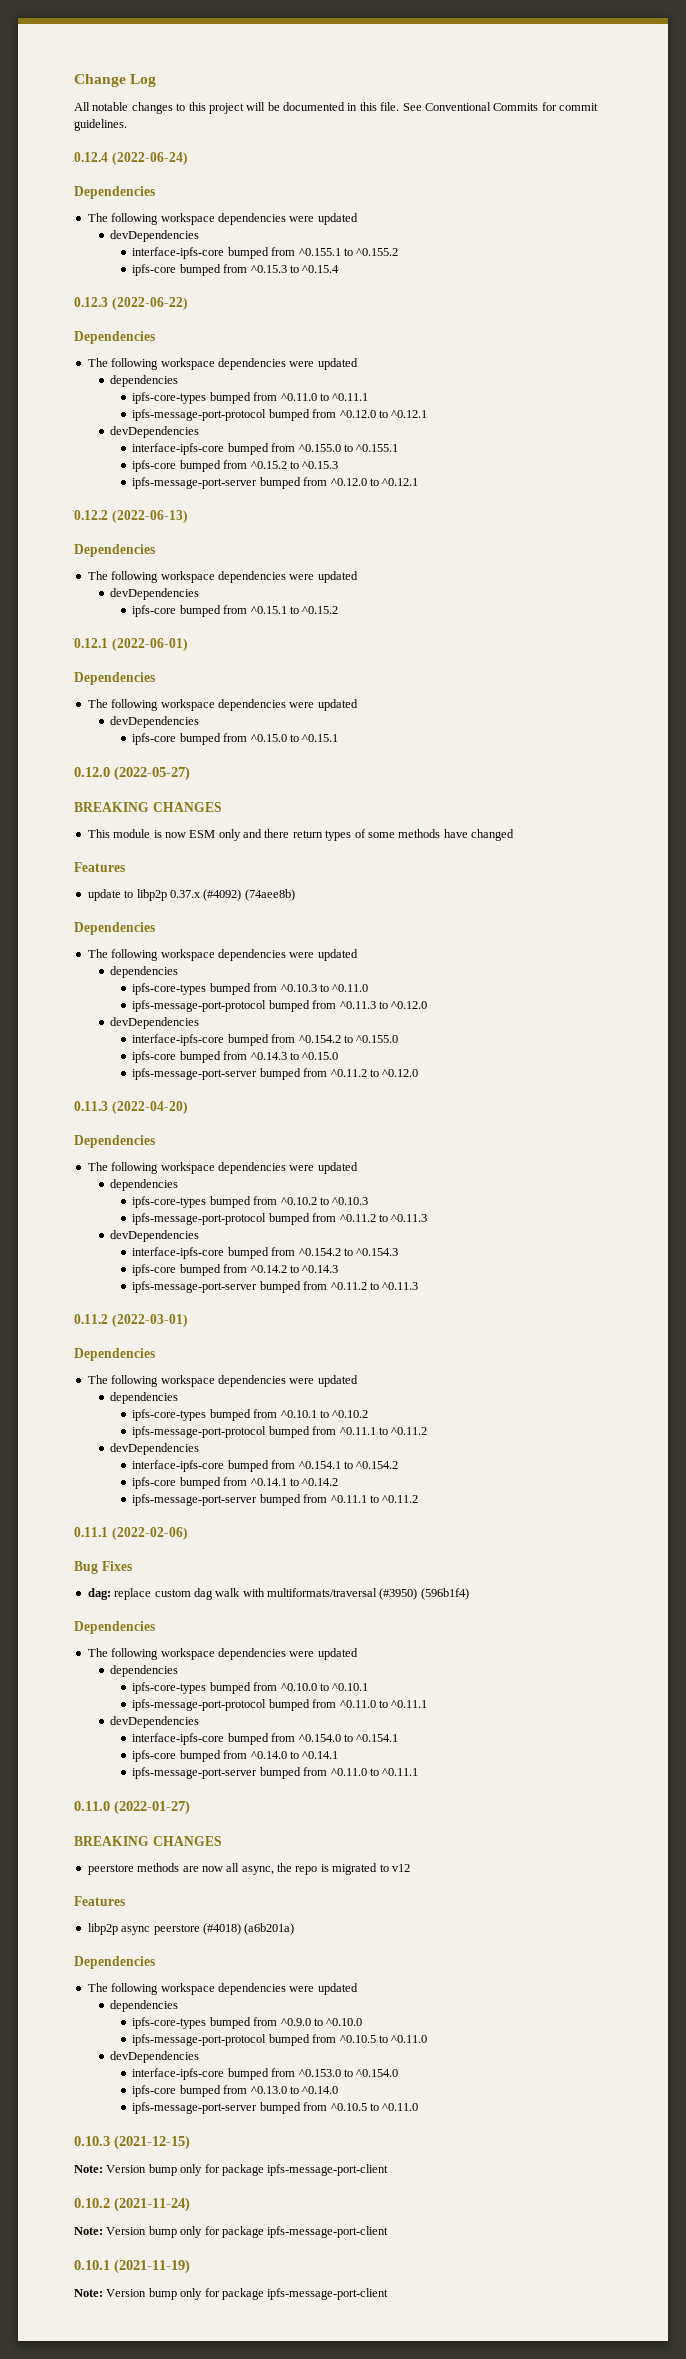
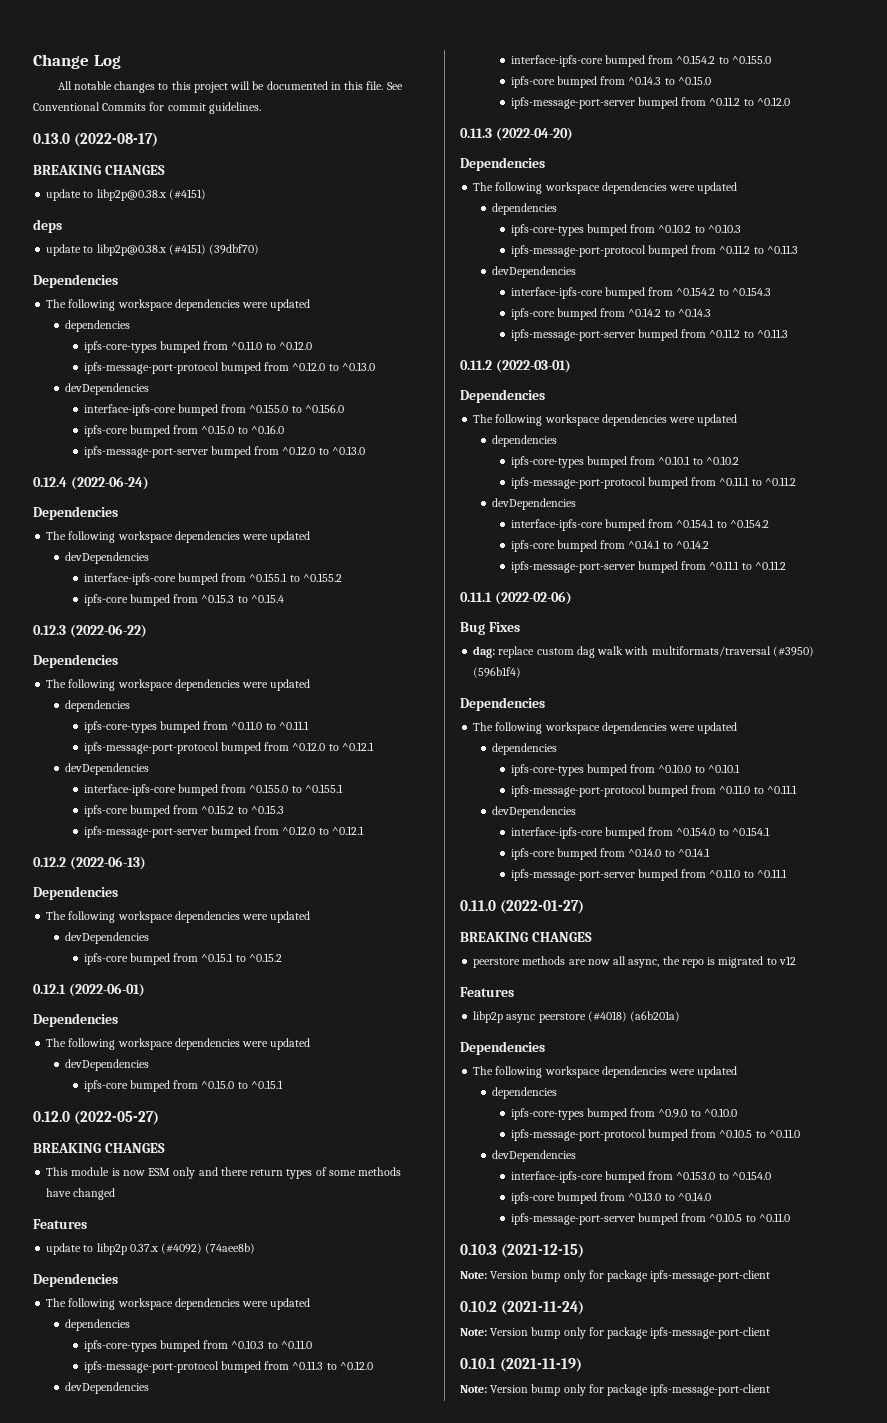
(127, 125) none -> [33,133,159,147] [33,165,165,175] [46,189,206,201] [33,219,62,233] [46,244,260,256] [33,274,118,288] [46,299,311,311] [64,320,130,332] [83,341,312,353] [83,362,375,374] [64,383,149,395] [83,404,344,416] [83,425,284,437] [83,446,365,458] // 0.13.0 (2022-08-17) // BREAKING CHANGES // update to libp2p@0.38.x (#4151) // deps // update to libp2p@0.38.x (#4151) (39dbf70) // Dependencies // The following workspace dependencies were updated // dependencies // ipfs-core-types bumped from ^0.11.0 to ^0.12.0 // ipfs-message-port-protocol bumped from ^0.12.0 to ^0.13.0 // devDependencies // interface-ipfs-core bumped from ^0.155.0 to ^0.156.0 // ipfs-core bumped from ^0.15.0 to ^0.16.0 // ipfs-message-port-server bumped from ^0.12.0 to ^0.13.0

